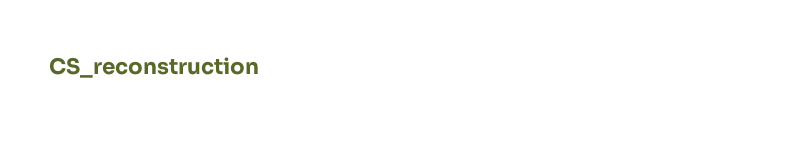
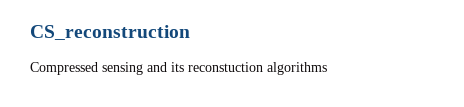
(259, 67) none -> [30,62,327,75] // Compressed sensing and its reconstuction algorithms

